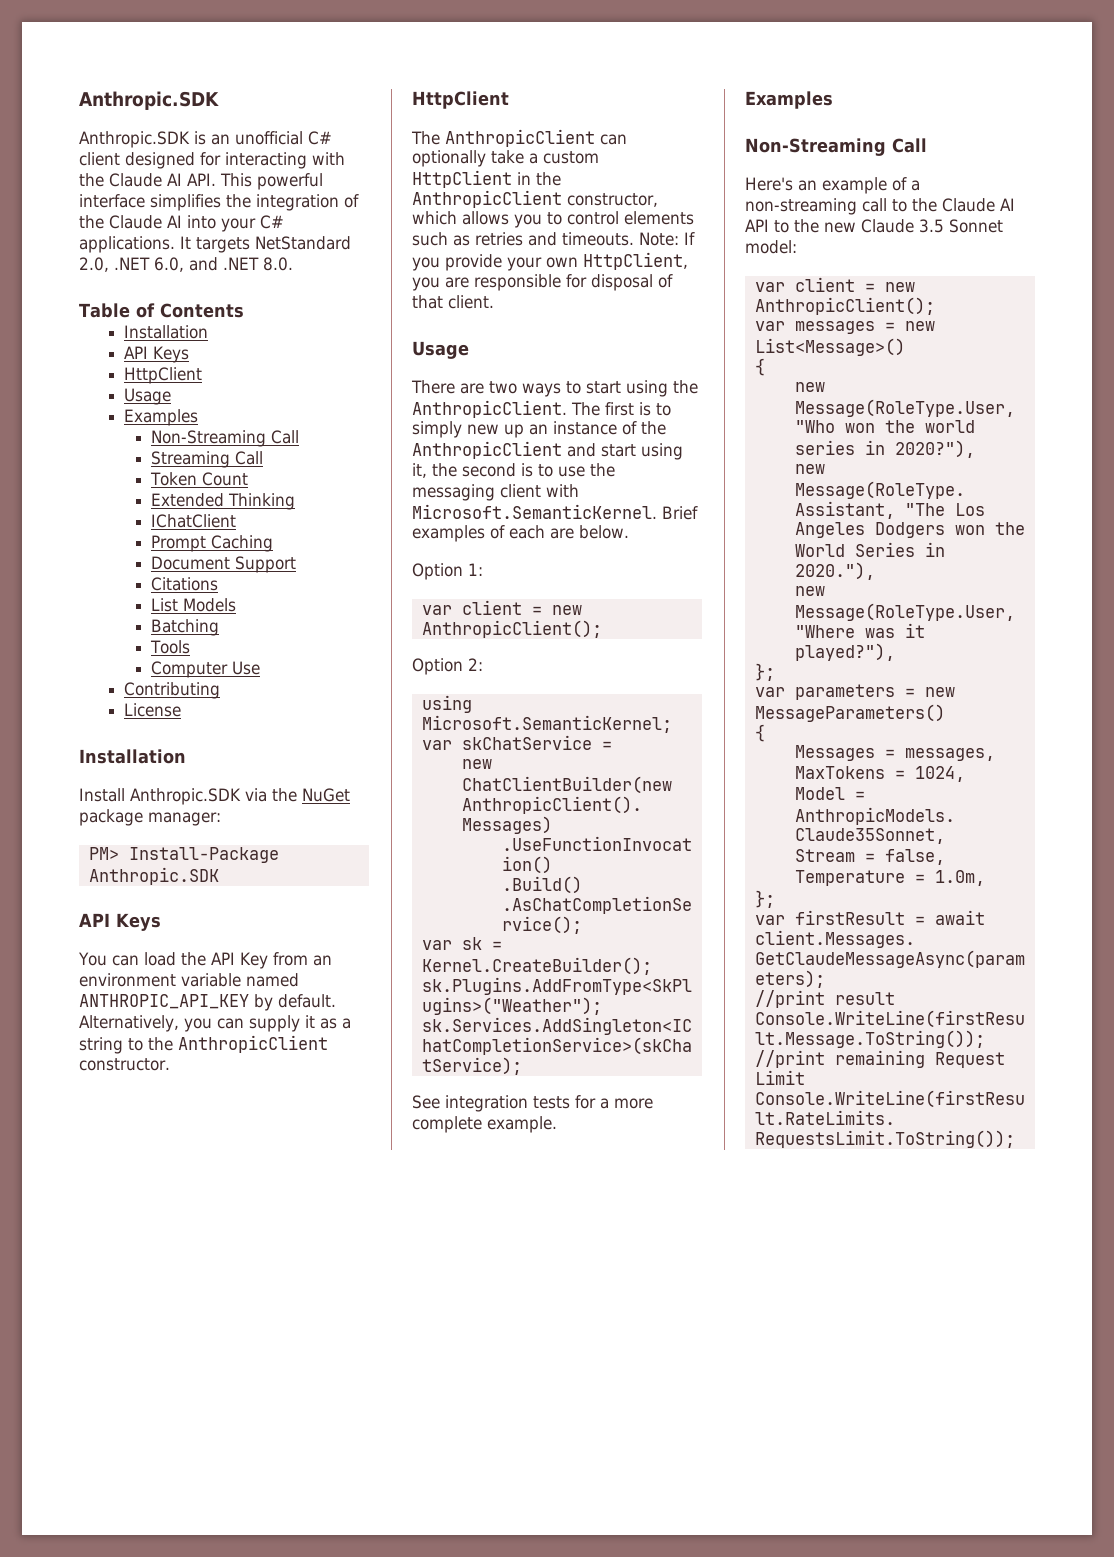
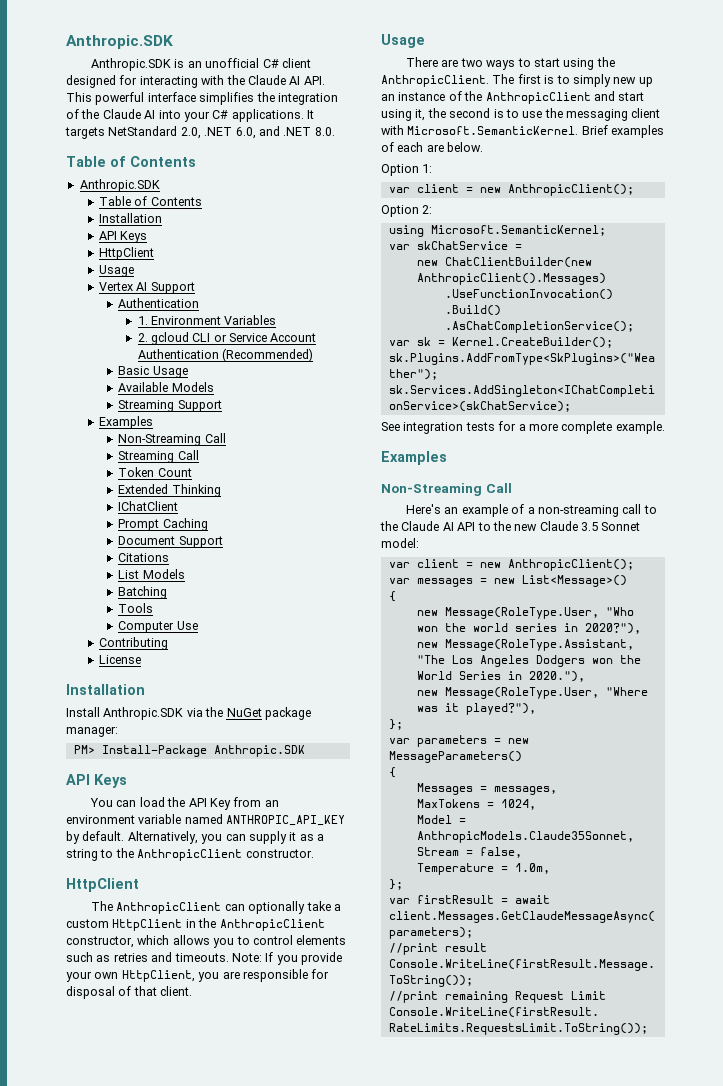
(244, 310) none -> [79,179,160,192] [99,196,202,206] // Anthropic.SDK // Table of Contents
(172, 396) none -> [99,282,195,294] [118,298,200,308] [137,315,277,325] [137,332,317,345] [137,348,313,362] [118,366,188,378] [118,382,214,392] [118,400,222,412] // Vertex AI Support // Authentication // 1. Environment Variables // 2. gcloud CLI or Service Account Authentication (Recommended) // Basic Usage // Available Models // Streaming Support

